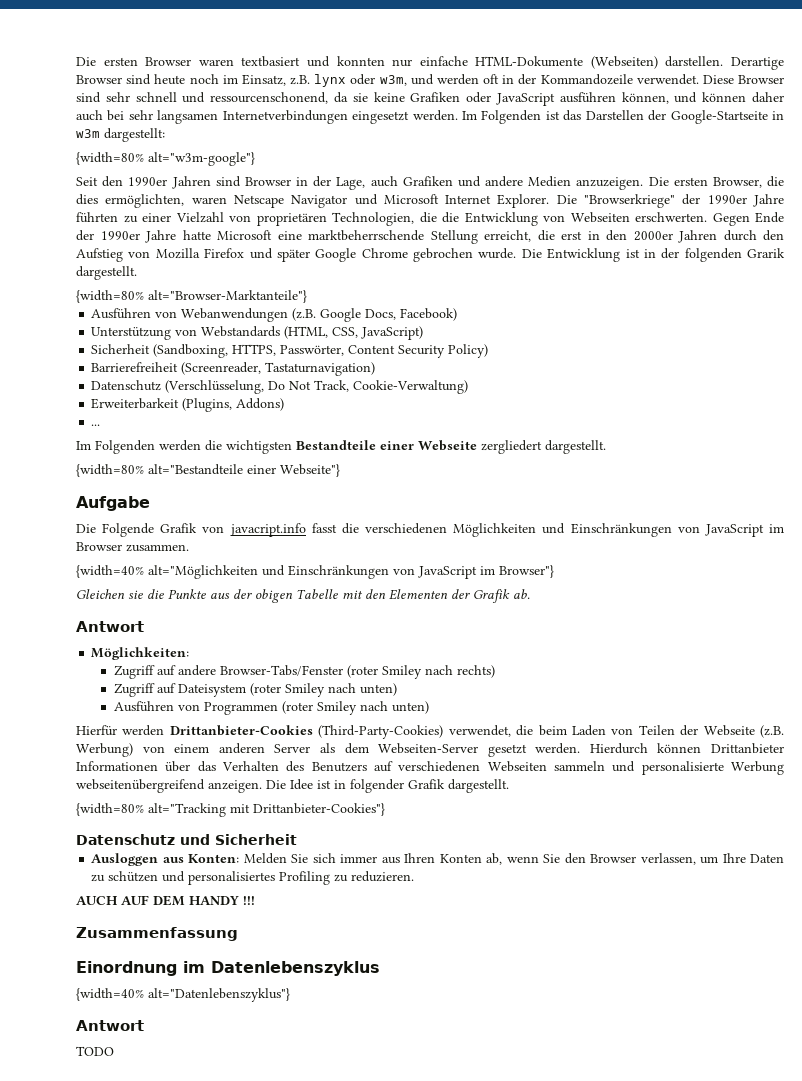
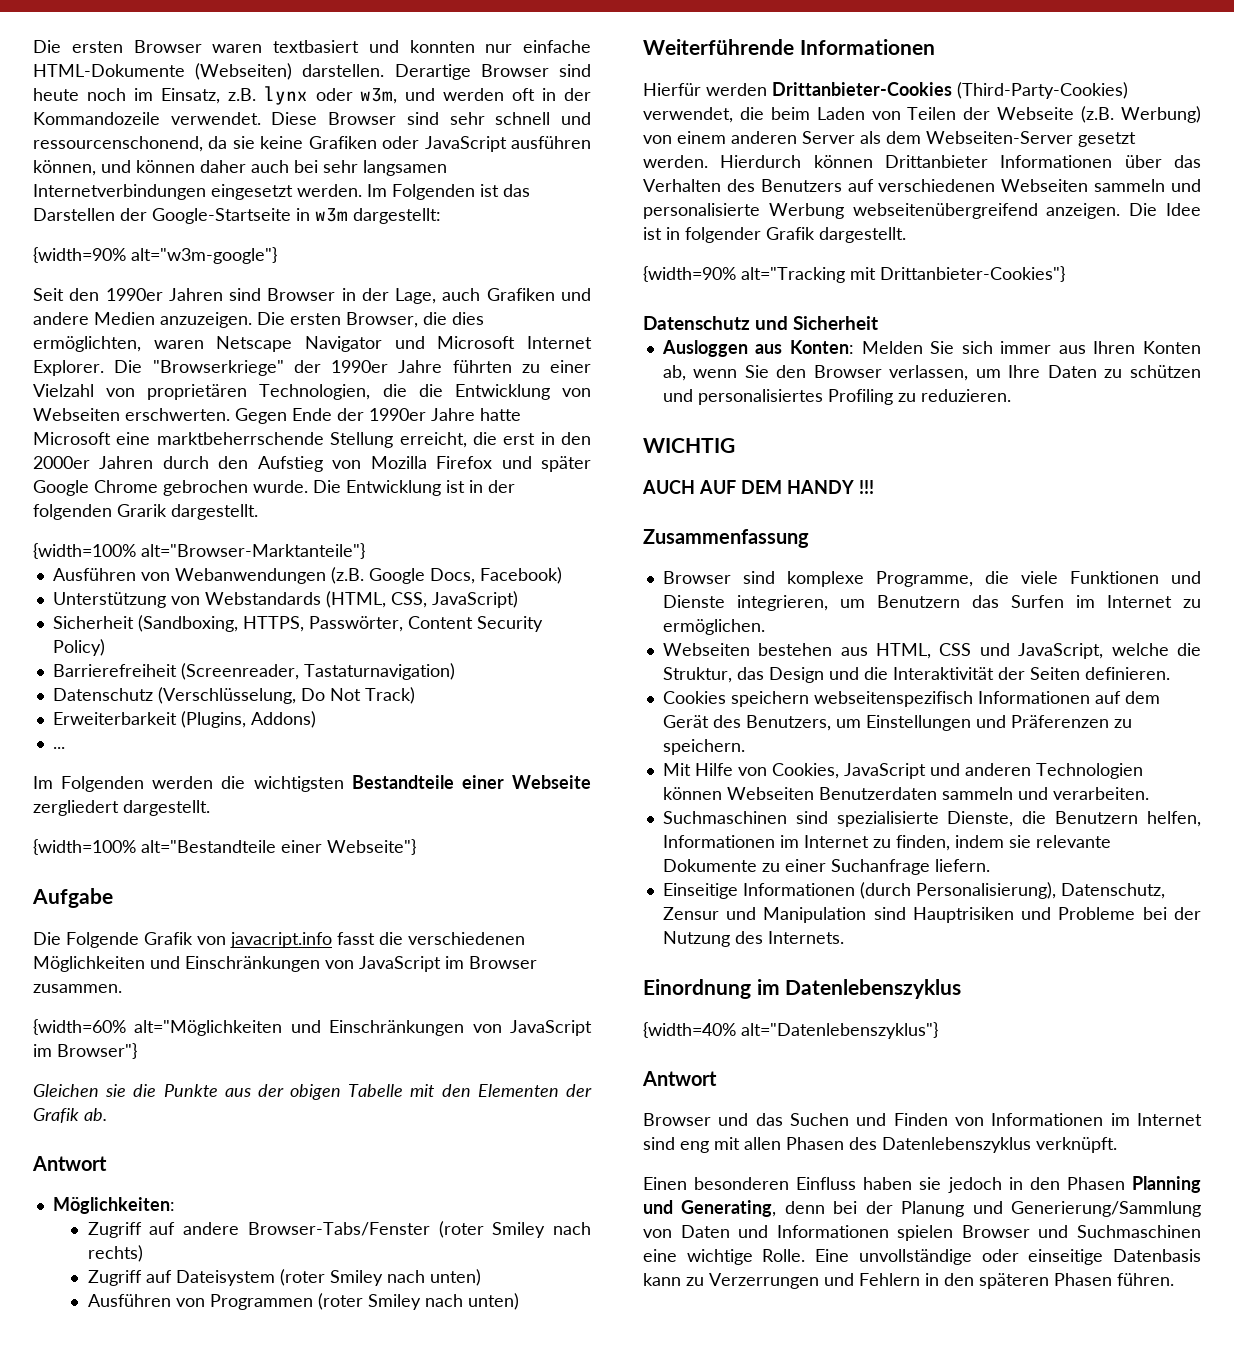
[76,152,144,165] {width=80% -> [33,247,126,263] {width=90%
[76,290,144,303] {width=80% -> [33,543,136,559] {width=100%
[314,380,469,394] Track, Cookie-Verwaltung) -> [364,687,415,704] Track)
[76,464,144,477] {width=80% -> [33,839,136,855] {width=100%
[76,565,144,578] {width=40% -> [33,1019,126,1035] {width=60%
(429, 707) none -> [643,39,935,55] // Weiterführende Informationen
[76,803,144,816] {width=80% -> [643,266,736,282] {width=90%
(415, 876) none -> [643,438,735,453] // WICHTIG
(238, 934) none -> [662,571,1201,587] [662,595,1201,611] [662,619,765,635] [662,643,1201,659] [662,667,1170,683] [662,691,1160,707] [662,715,1132,731] [662,739,745,755] [662,763,1143,779] [662,787,1149,800] [662,811,1201,827] [662,835,1111,851] [662,859,990,875] [662,882,1165,899] [662,907,1201,923] [662,931,844,947] // Browser sind komplexe Programme, die viele Funktionen und Dienste integrieren, um Benutzern das Surfen im Internet zu ermöglichen. // Webseiten bestehen aus HTML, CSS und JavaScript, welche die Struktur, das Design und die Interaktivität der Seiten definieren. // Cookies speichern webseitenspezifisch Informationen auf dem Gerät des Benutzers, um Einstellungen und Präferenzen zu speichern. // Mit Hilfe von Cookies, JavaScript und anderen Technologien können Webseiten Benutzerdaten sammeln und verarbeiten. // Suchmaschinen sind spezialisierte Dienste, die Benutzern helfen, Informationen im Internet zu finden, indem sie relevante Dokumente zu einer Suchanfrage liefern. // Einseitige Informationen (durch Personalisierung), Datenschutz, Zensur und Manipulation sind Hauptrisiken und Probleme bei der Nutzung des Internets.
[76,1046,114,1056] TODO -> [643,1113,1202,1126] [643,1137,1117,1153] [643,1176,1201,1193] [643,1200,1201,1217] [643,1225,1201,1241] [643,1249,1201,1265] [643,1273,1174,1289] Browser und das Suchen und Finden von Informationen im Internet sind eng mit allen Phasen des Datenlebenszyklus verknüpft. // Einen besonderen Einfluss haben sie jedoch in den Phasen Planning und Generating, denn bei der Planung und Generierung/Sammlung von Daten und Informationen spielen Browser und Suchmaschinen eine wichtige Rolle. Eine unvollständige oder einseitige Datenbasis kann zu Verzerrungen und Fehlern in den späteren Phasen führen.

